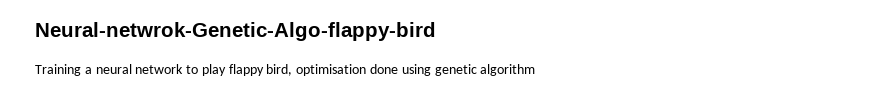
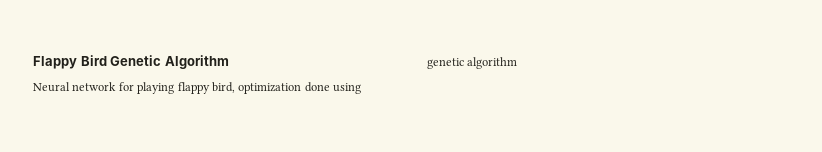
[35,22,436,41] [35,64,226,76] Neural-netwrok-Genetic-Algo-flappy-bird // Training a neural network to play -> [33,55,229,69] [33,82,175,94] Flappy Bird Genetic Algorithm // Neural network for playing
[296,64,367,76] optimisation -> [238,83,302,94] optimization

